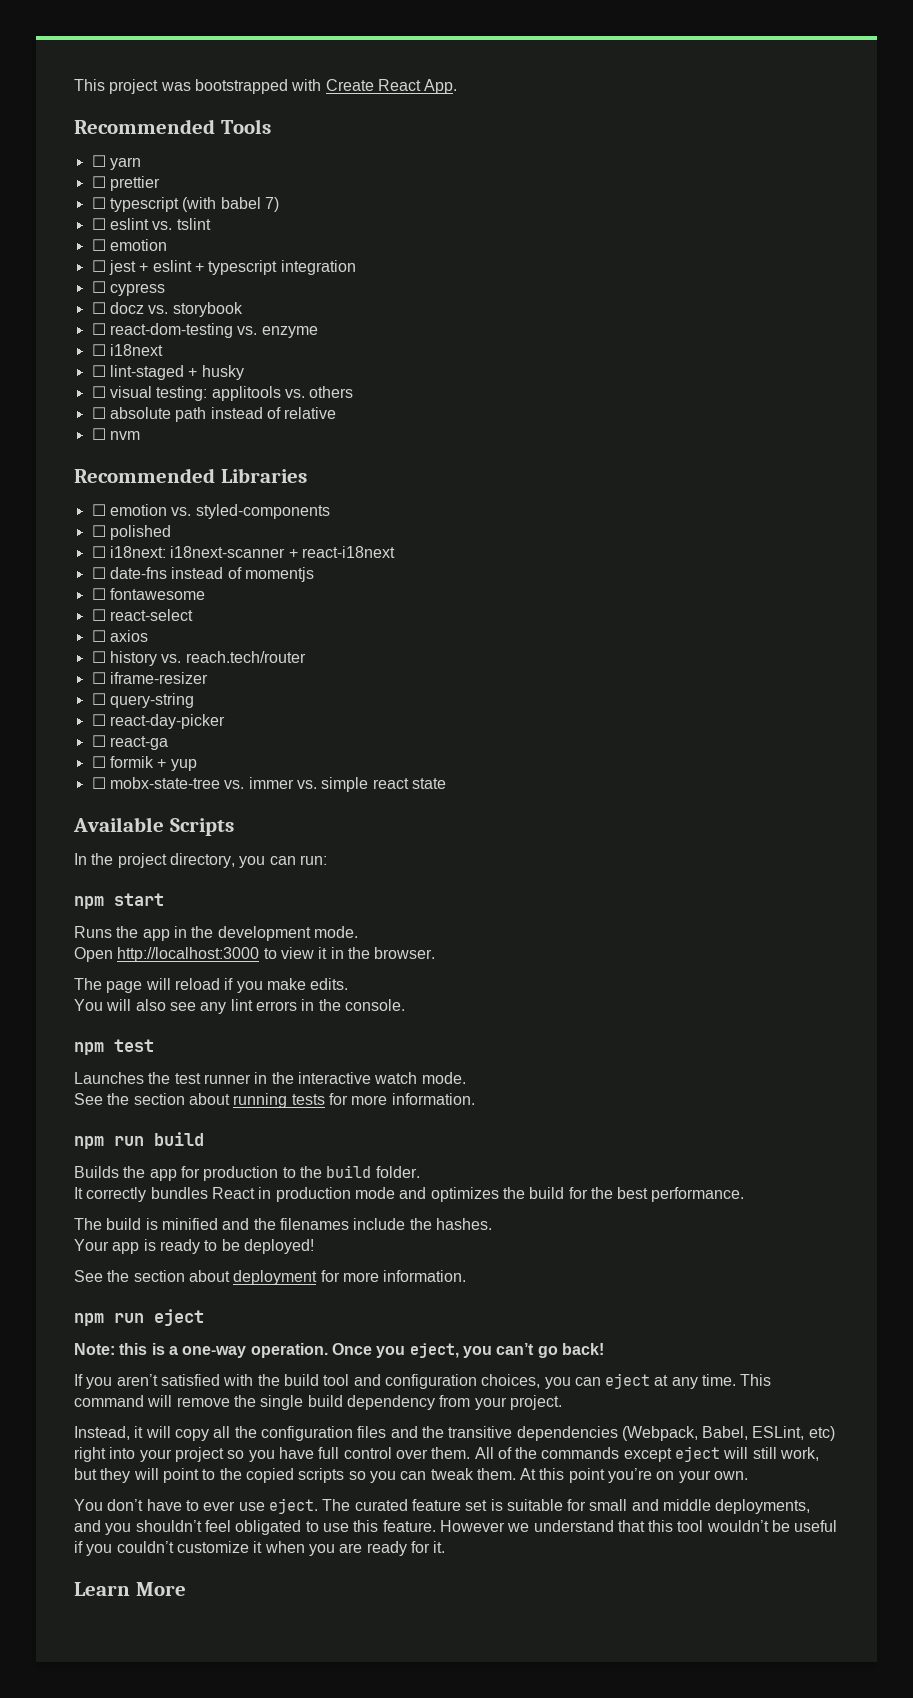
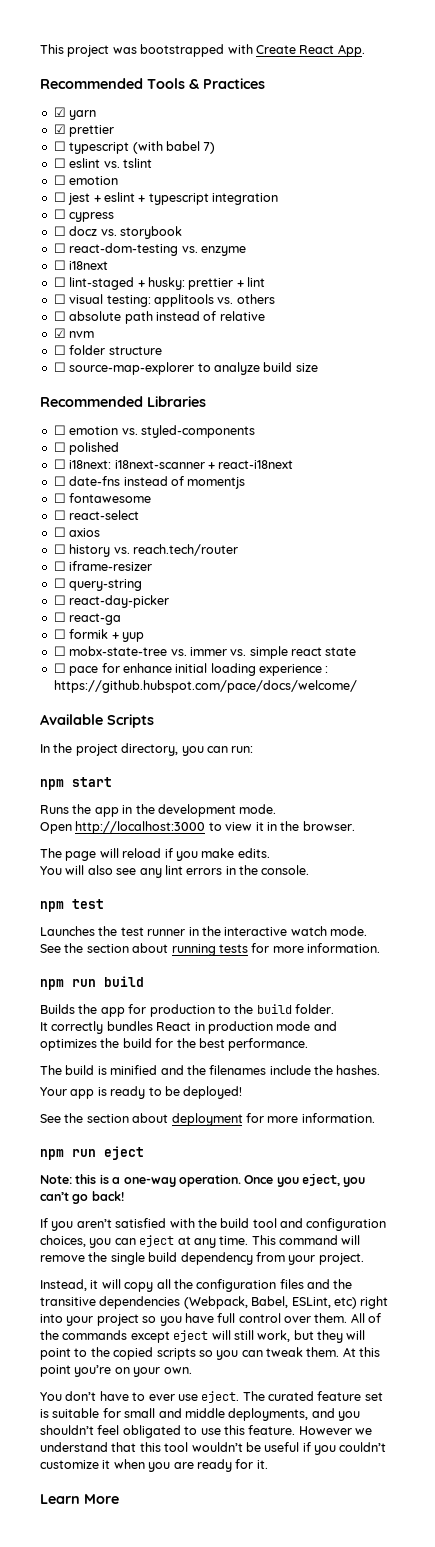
[91,155,106,167] // ☐ -> [189,78,265,89] [53,107,66,117] & Practices // ☑
[91,176,106,188] ☐ -> [53,124,66,134] ☑
[201,365,244,380] husky -> [147,277,265,290] husky: prettier + lint
[91,428,140,440] // ☐ nvm -> [53,328,95,338] [53,345,162,355] [53,362,318,375] // ☑ nvm // ☐ folder structure // ☐ source-map-explorer to analyze build size
(446, 783) none -> [53,663,329,676] [53,680,357,693] // ☐ pace for enhance initial loading experience : https://github.hubspot.com/pace/docs/welcome/

